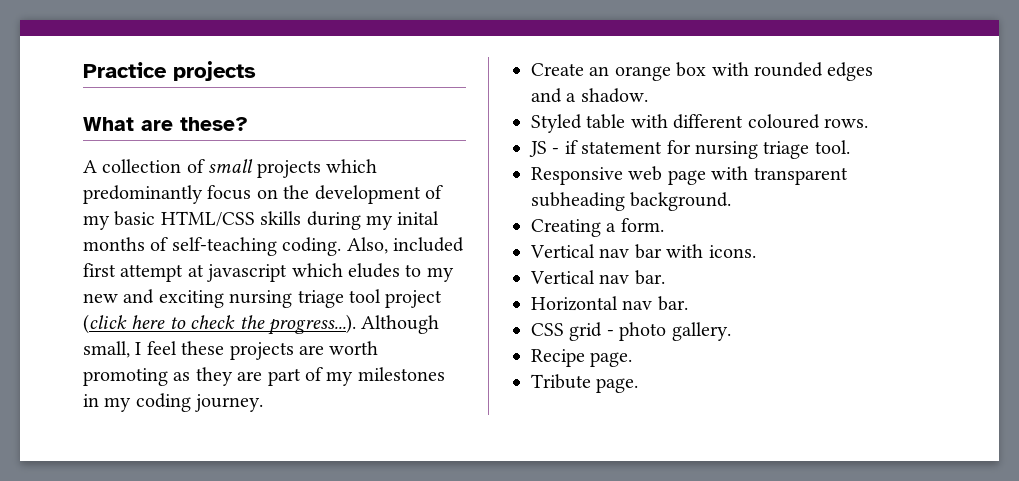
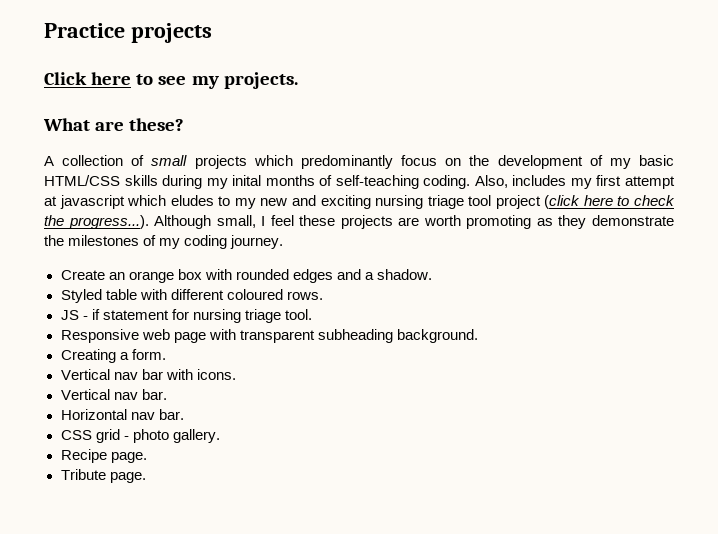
(256, 71) none -> [44,72,298,89] // Click here to see my projects.
[393,237,464,252] included -> [512,175,592,189] includes my
[237,367,445,386] [83,394,99,407] are part of my milestones in -> [592,215,675,226] [44,235,157,246] demonstrate the milestones of

